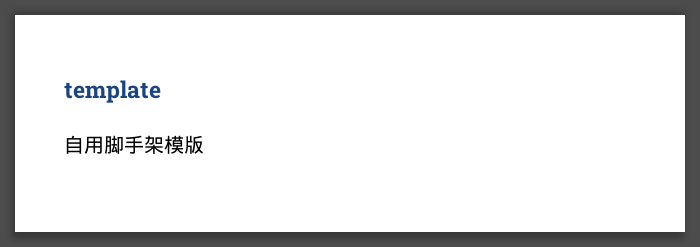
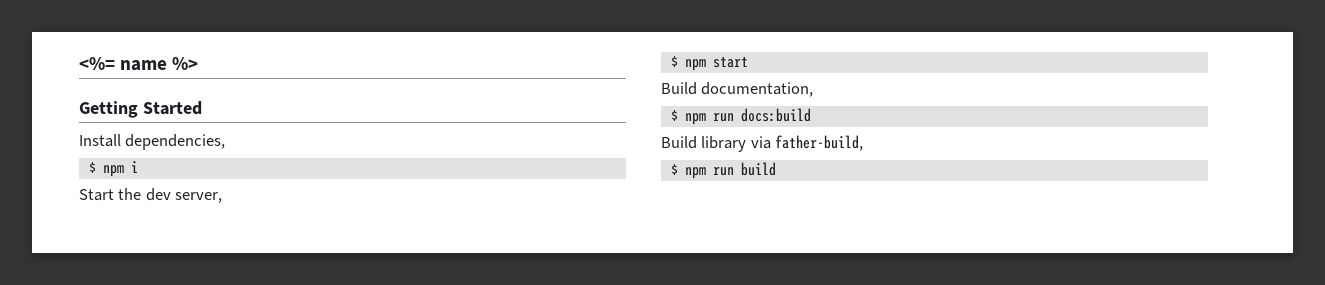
[64,80,161,103] [64,135,204,154] template // 自用脚手架模版 -> [79,57,199,71] [79,101,202,118] [79,134,226,150] [88,161,138,177] [79,188,223,203] [670,56,748,71] [661,82,814,97] [670,108,811,125] [661,135,864,152] [670,162,776,179] <%= name %> // Getting Started // Install dependencies, // $ npm i // Start the dev server, // $ npm start // Build documentation, // $ npm run docs:build // Build library via father-build, // $ npm run build

